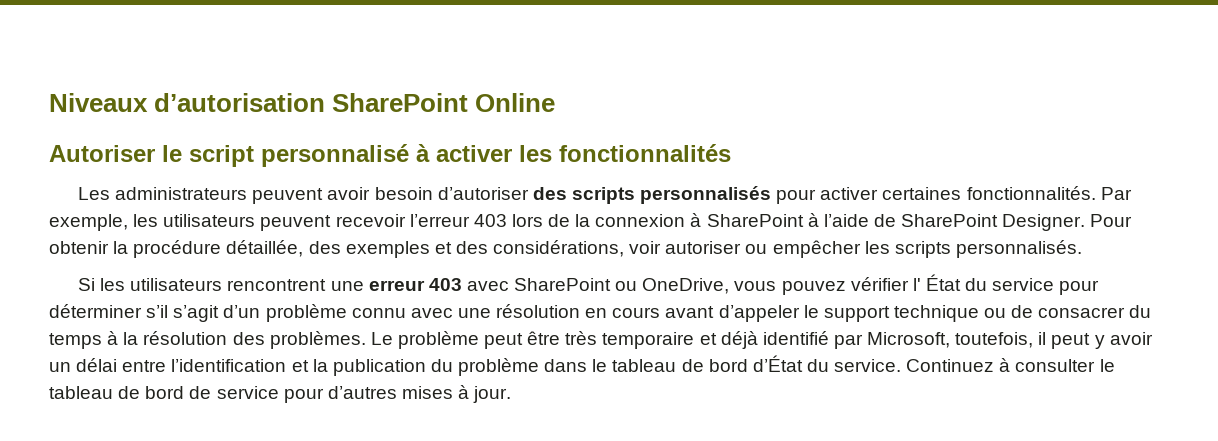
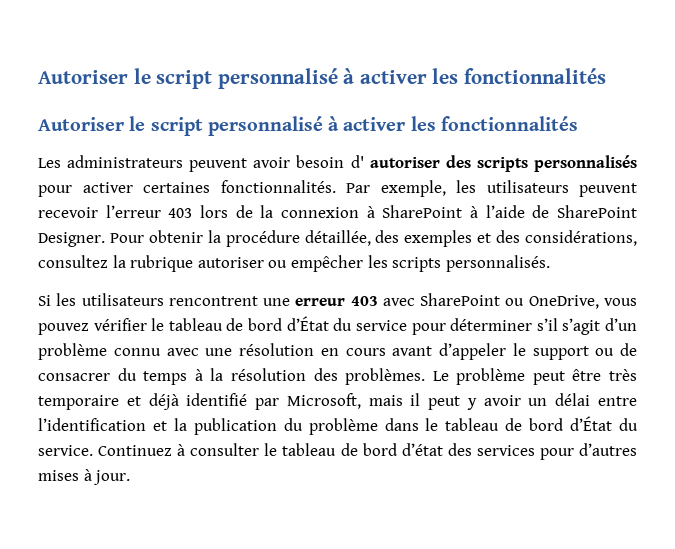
[49,93,556,112] Niveaux d’autorisation SharePoint Online -> [38,68,606,89] Autoriser le script personnalisé à activer les fonctionnalités
[437,187,529,200] d’autoriser -> [350,155,440,168] d' autoriser
[629,241,662,254] voir -> [38,255,194,272] consultez la rubrique
[912,274,961,291] l' État -> [151,316,329,331] le tableau de bord d’État
[893,305,979,322] technique -> (589, 353) none
[955,332,1034,348] toutefois, -> [368,395,403,406] mais
[189,386,279,399] de service -> [401,443,535,456] d’état des services

